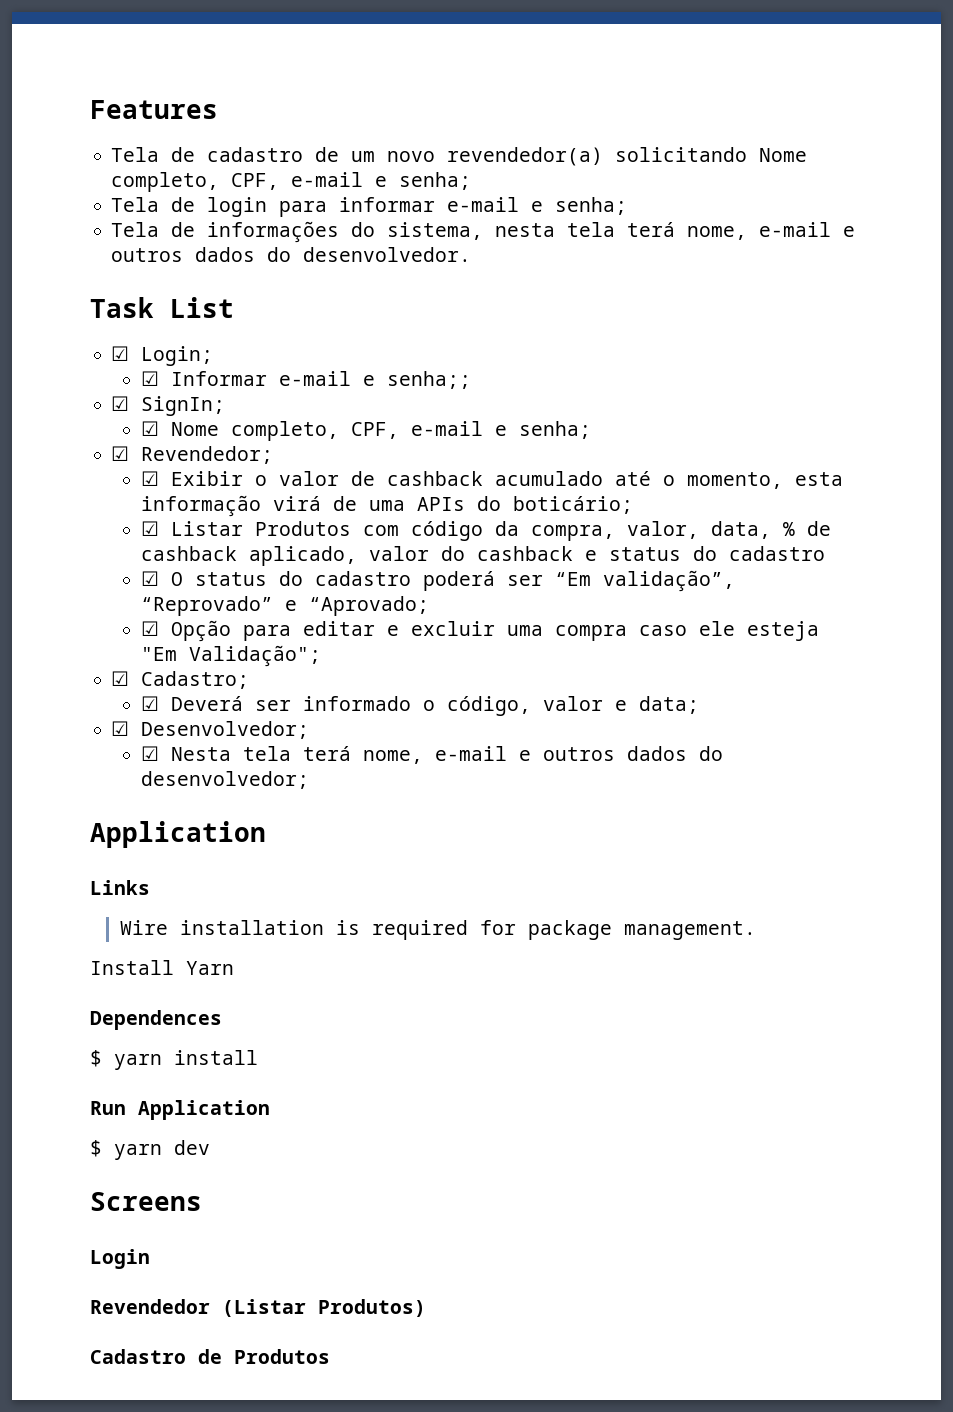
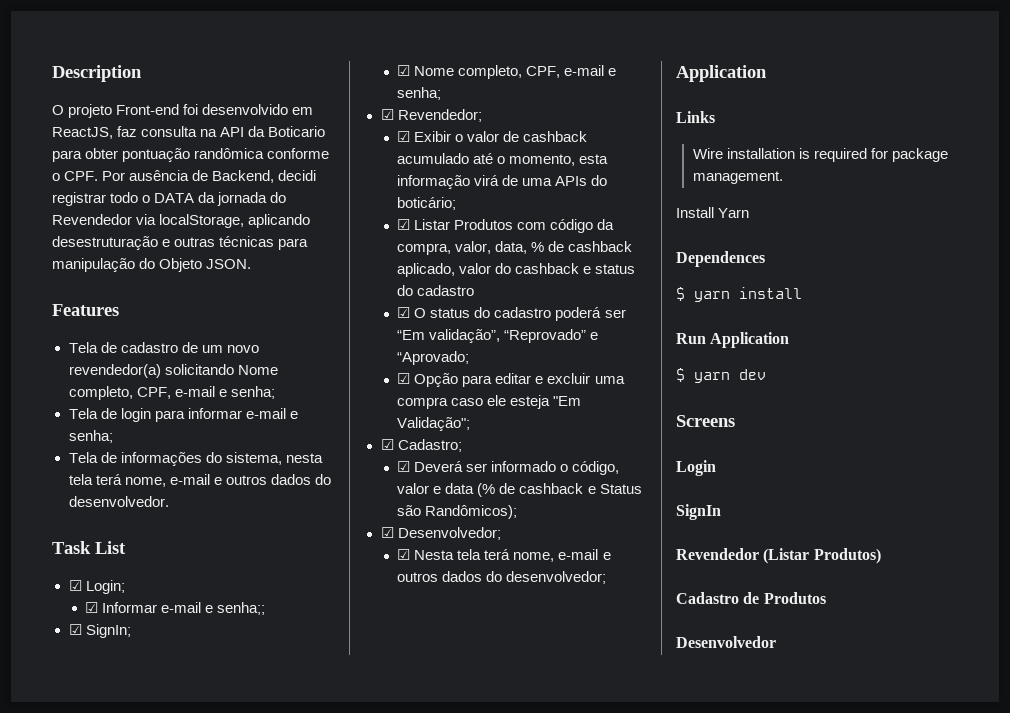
(90, 109) none -> [52,65,142,82] [52,104,314,118] [52,126,326,139] [52,148,330,162] [52,170,317,183] [52,192,287,206] [52,214,311,228] [52,236,309,250] [52,258,252,272] Description // O projeto Front-end foi desenvolvido em ReactJS, faz consulta na API da Boticario para obter pontuação randômica conforme o CPF. Por ausência de Backend, decidi registrar todo o DATA da jornada do Revendedor via localStorage, aplicando desestruturação e outras técnicas para manipulação do Objeto JSON. //
[639,696,700,714] data; -> [445,483,642,497] [397,505,518,519] data (% de cashback e Status são Randômicos);
(150, 1259) none -> [676,504,721,520] // SignIn
(330, 1356) none -> [676,636,776,648] // Desenvolvedor

